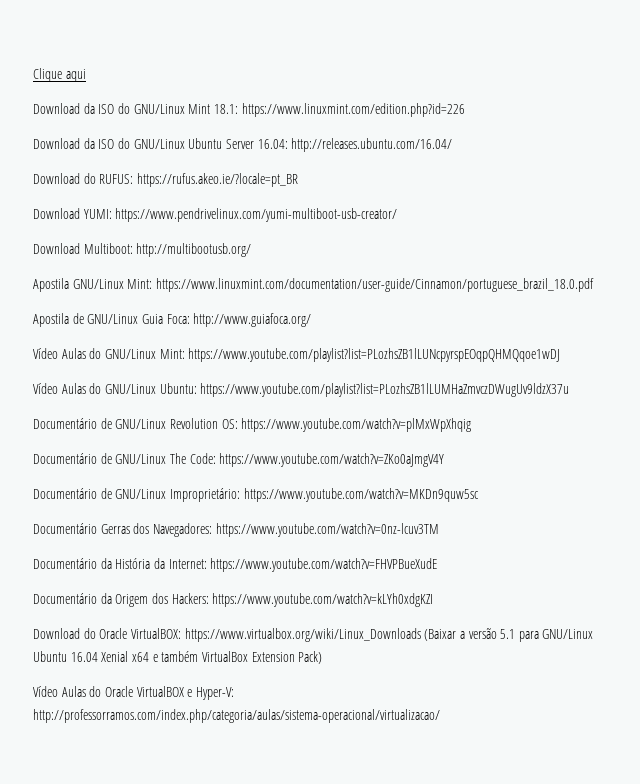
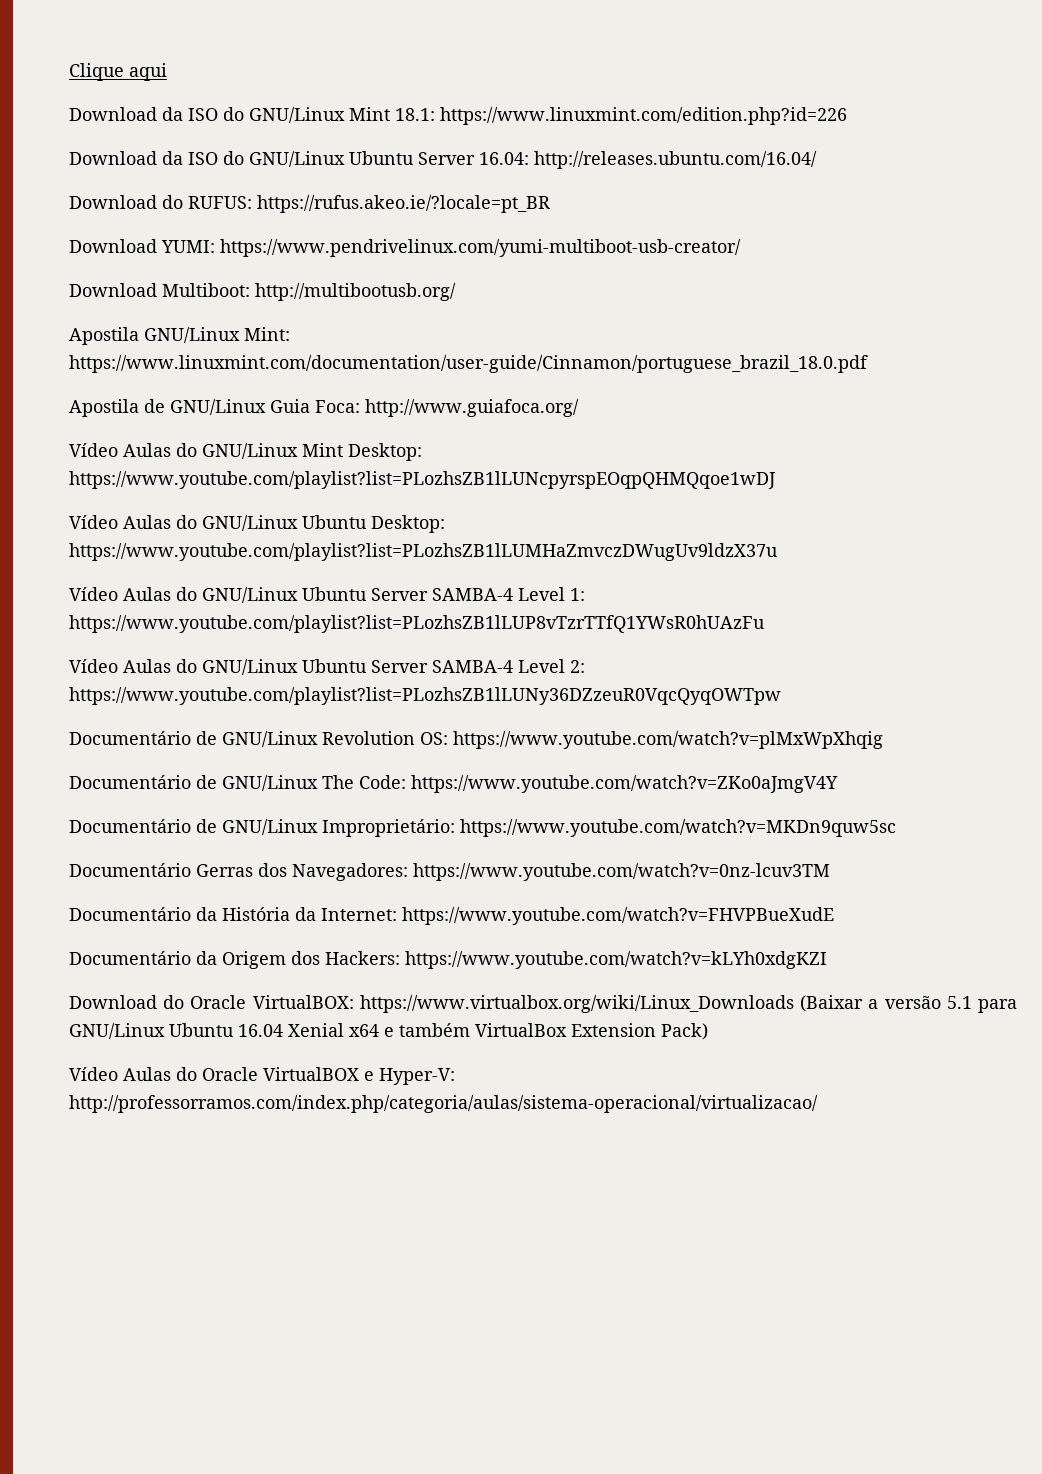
[159,349,185,359] Mint: -> [302,443,422,461] Mint Desktop:
[159,383,197,394] Ubuntu: -> [302,515,445,533] Ubuntu Desktop:
(570, 390) none -> [69,587,585,603] [69,615,765,633] [69,659,585,675] [69,687,781,705] // Vídeo Aulas do GNU/Linux Ubuntu Server SAMBA-4 Level 1: https://www.youtube.com/playlist?list=PLozhsZB1lLUP8vTzrTTfQ1YWsR0hUAzFu // Vídeo Aulas do GNU/Linux Ubuntu Server SAMBA-4 Level 2: https://www.youtube.com/playlist?list=PLozhsZB1lLUNy36DZzeuR0VqcQyqOWTpw

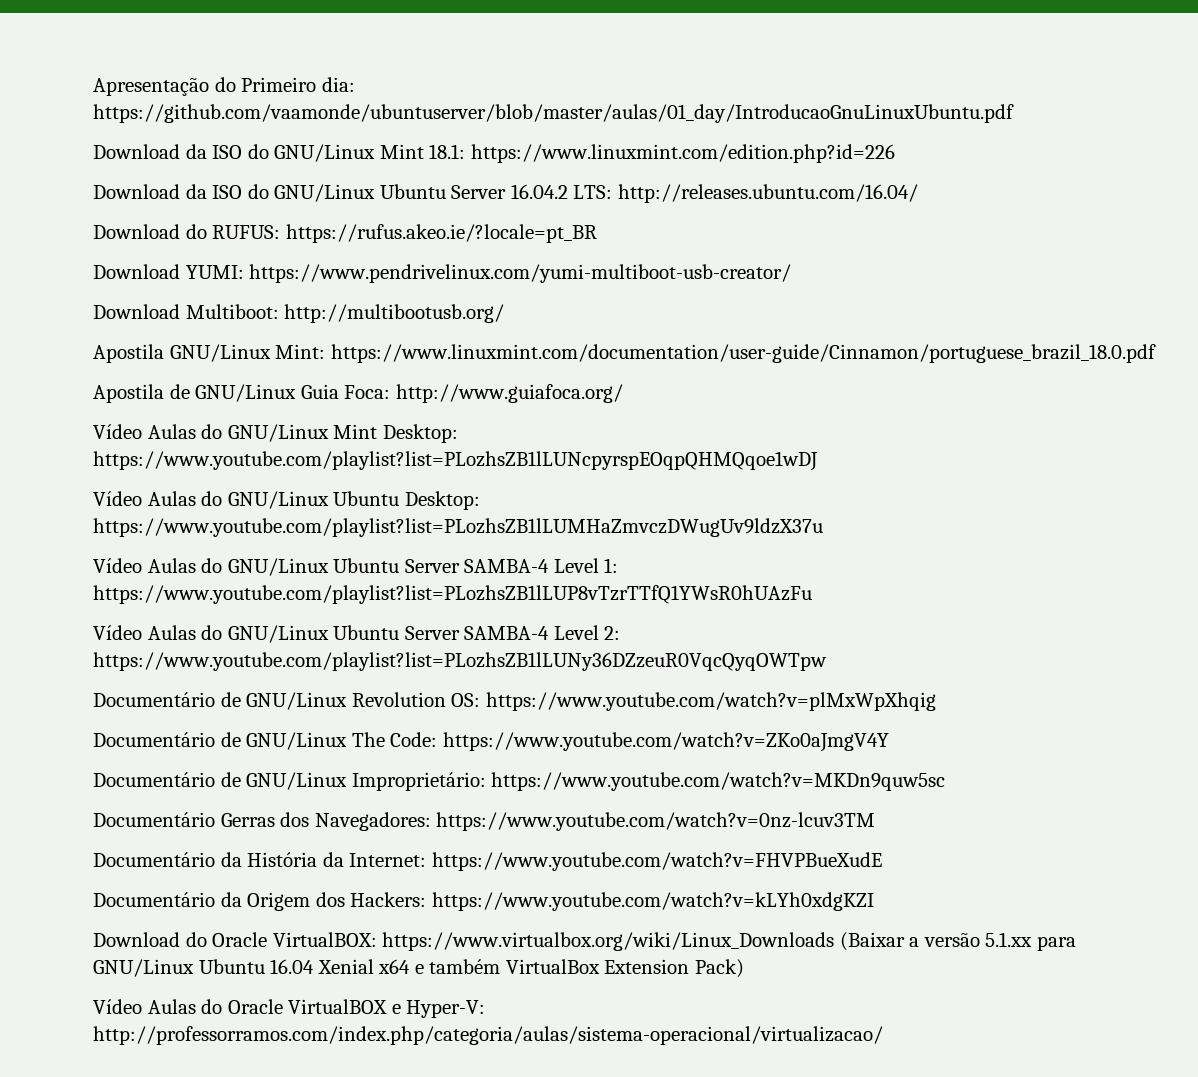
[69,63,167,81] Clique aqui -> [93,77,355,96] [93,104,1014,123] Apresentação do Primeiro dia: https://github.com/vaamonde/ubuntuserver/blob/master/aulas/01_day/IntroducaoGnuLinuxUbuntu.pdf
[479,152,529,165] 16.04: -> [510,184,613,199] 16.04.2 LTS:
[946,996,972,1009] 5.1 -> [985,932,1033,947] 5.1.xx

